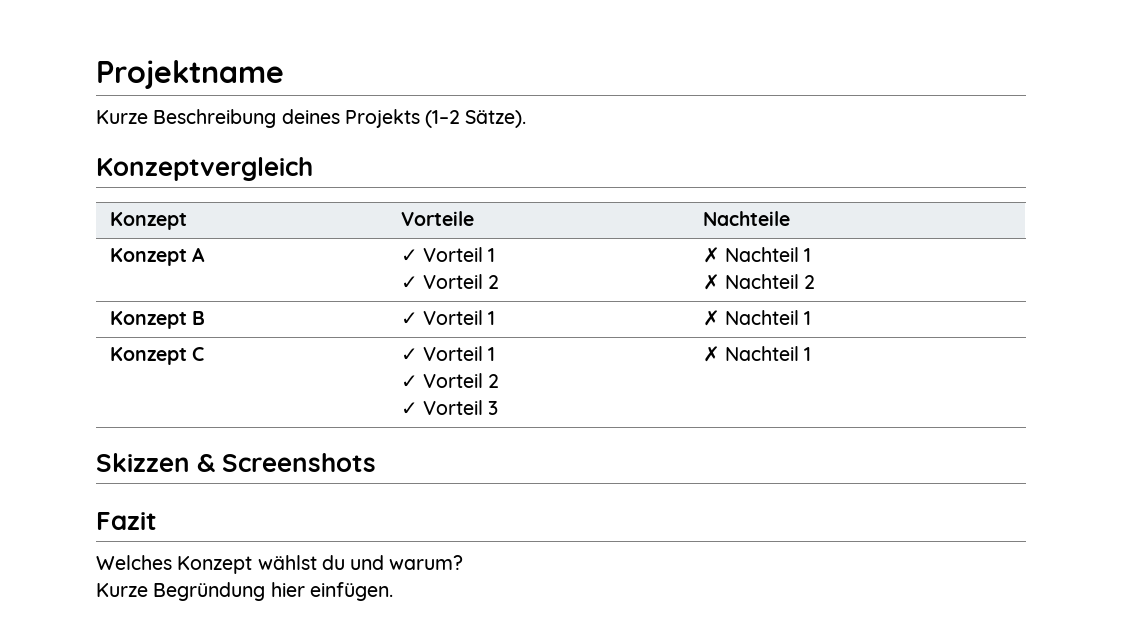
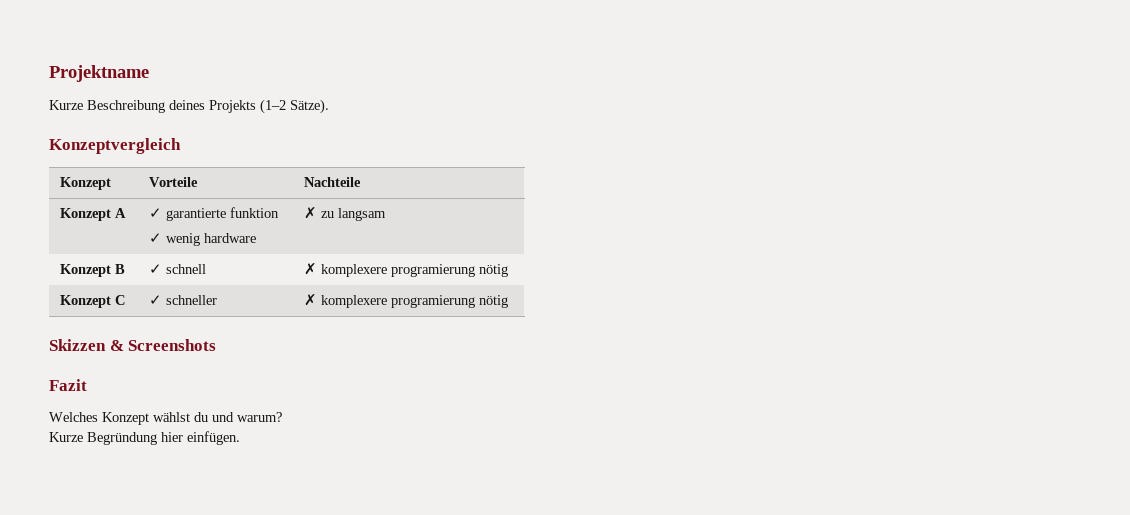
[422,247,496,262] [400,274,500,289] [702,247,812,263] [702,274,816,290] Vorteil 1 // ✓ Vorteil 2 | ✗ Nachteil 1 // ✗ Nachteil 2 -> [166,207,280,221] [149,233,257,246] [304,207,387,221] garantierte funktion // ✓ wenig hardware | ✗ zu langsam
[422,310,496,325] [702,310,812,326] Vorteil 1 | ✗ Nachteil 1 -> [166,264,207,274] [304,263,509,277] schnell | ✗ komplexere programierung nötig
[422,346,496,361] [400,373,500,388] [400,400,499,415] [702,346,812,362] Vorteil 1 // ✓ Vorteil 2 // ✓ Vorteil 3 | ✗ Nachteil 1 -> [166,295,218,305] [304,294,509,308] schneller | ✗ komplexere programierung nötig

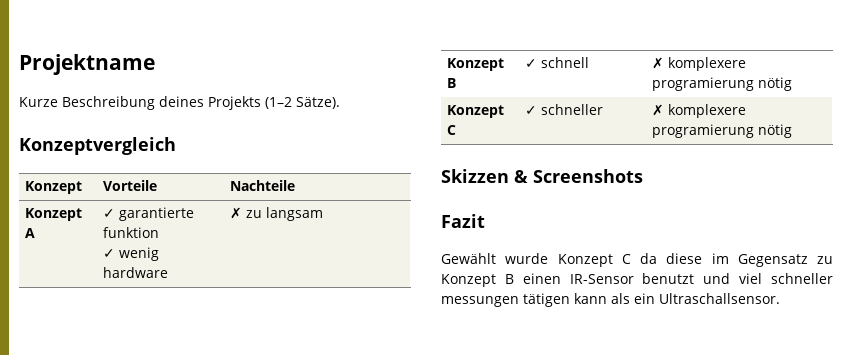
[49,412,282,425] [49,431,240,445] Welches Konzept wählst du und warum? // Kurze Begründung hier einfügen. -> [441,253,833,267] [441,273,833,287] [441,293,780,307] Gewählt wurde Konzept C da diese im Gegensatz zu Konzept B einen IR-Sensor benutzt und viel schneller messungen tätigen kann als ein Ultraschallsensor.

